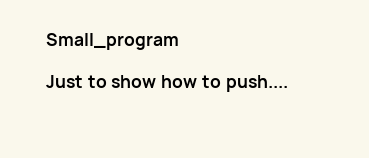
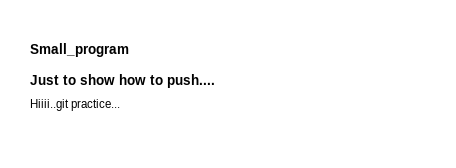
(288, 83) none -> [30,99,121,111] // Hiiii..git practice...

